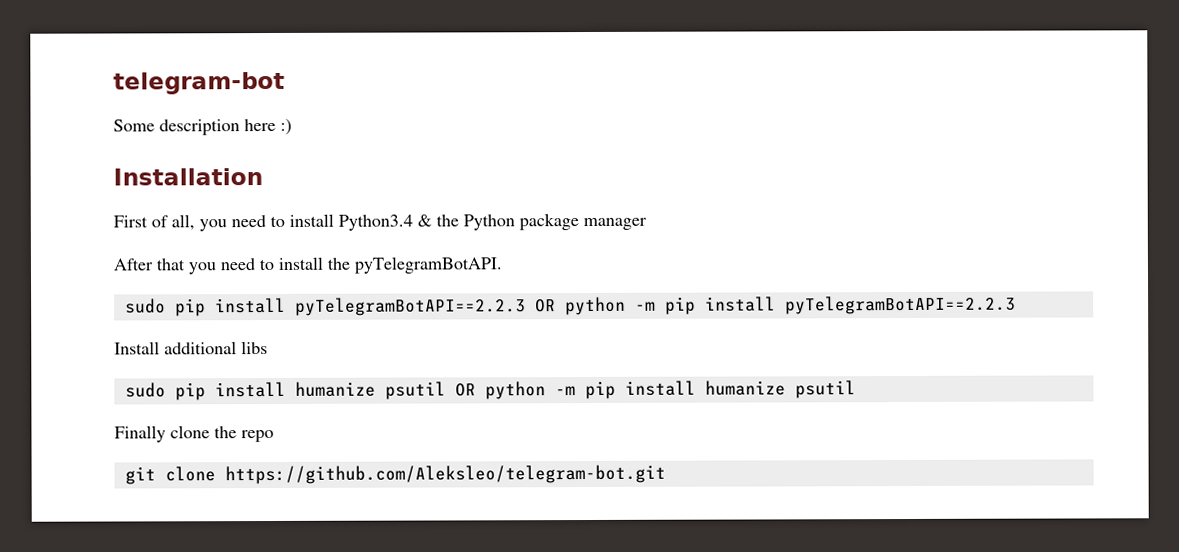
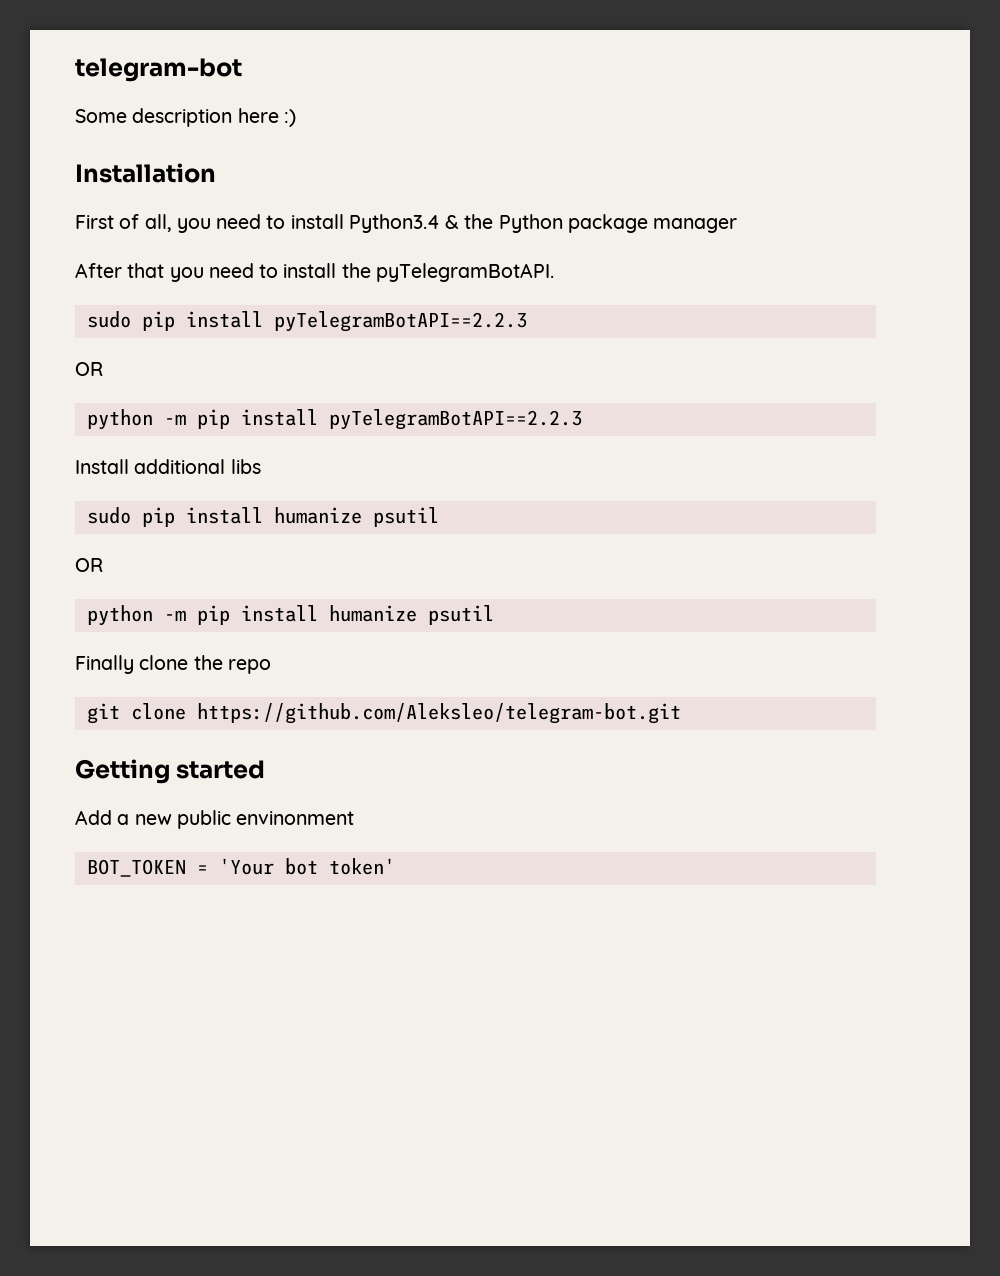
[534,299,556,313] OR -> [75,362,103,376] // OR //
[454,383,476,397] OR -> [75,558,103,572] // OR //
(666, 474) none -> [75,759,266,784] [75,810,355,829] [86,858,395,877] // Getting started // Add a new public envinonment // BOT_TOKEN = 'Your bot token'

